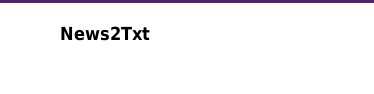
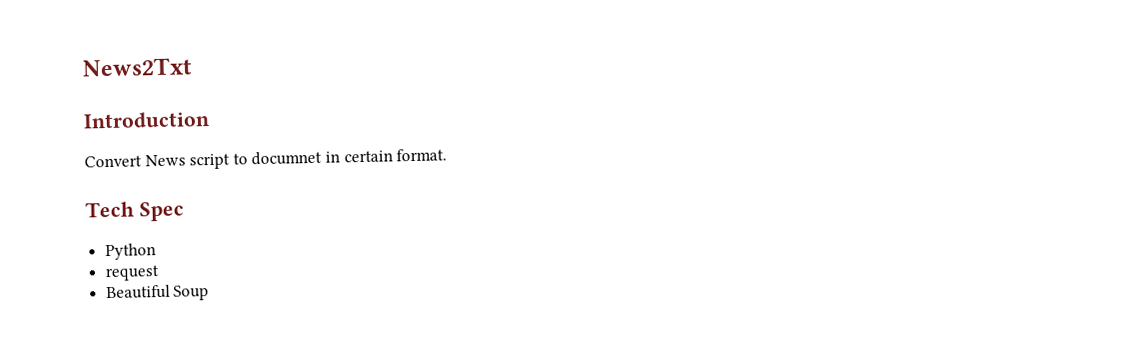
(150, 33) none -> [83,110,211,129] [84,148,448,170] [85,201,184,222] [104,243,156,261] [104,265,160,282] [105,284,210,301] // Introduction // Convert News script to documnet in certain format. // Tech Spec // Python // request // Beautiful Soup

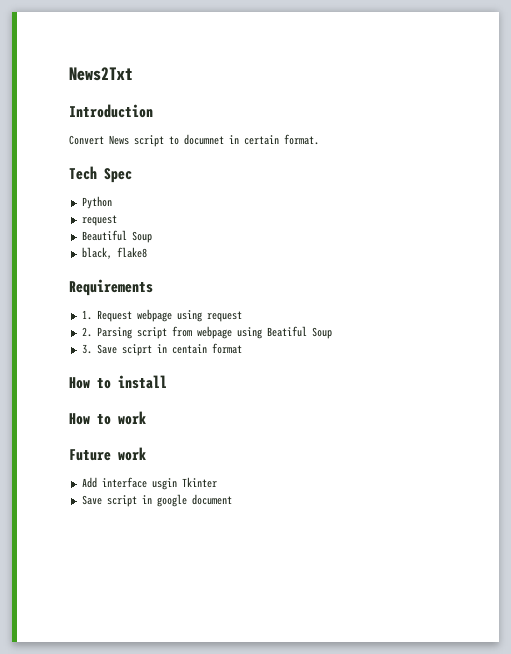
(210, 293) none -> [81,247,147,259] [69,279,153,296] [81,309,243,322] [81,326,333,339] [81,343,243,356] [69,375,167,389] [69,411,146,425] [69,447,146,461] [81,477,217,490] [81,494,232,507] // black, flake8 // Requirements // 1. Request webpage using request // 2. Parsing script from webpage using Beatiful Soup // 3. Save sciprt in centain format // How to install // How to work // Future work // Add interface usgin Tkinter // Save script in google document

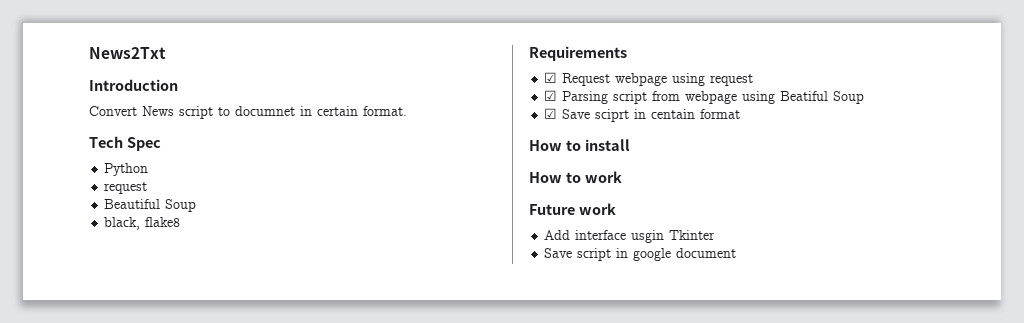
[81,310,92,320] 1. -> [544,72,558,83] ☑
[81,327,92,337] 2. -> [544,90,558,101] ☑
[81,344,92,354] 3. -> [544,108,558,119] ☑

